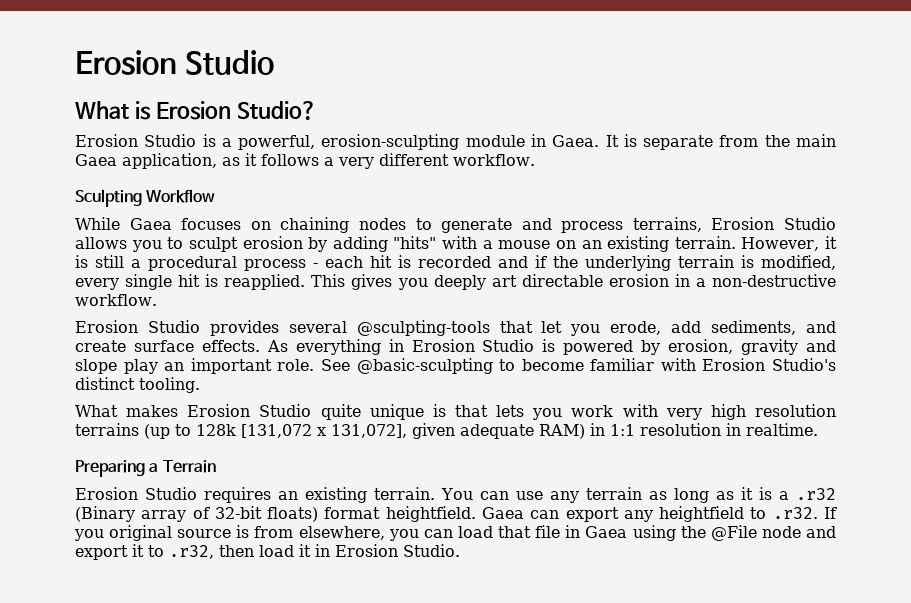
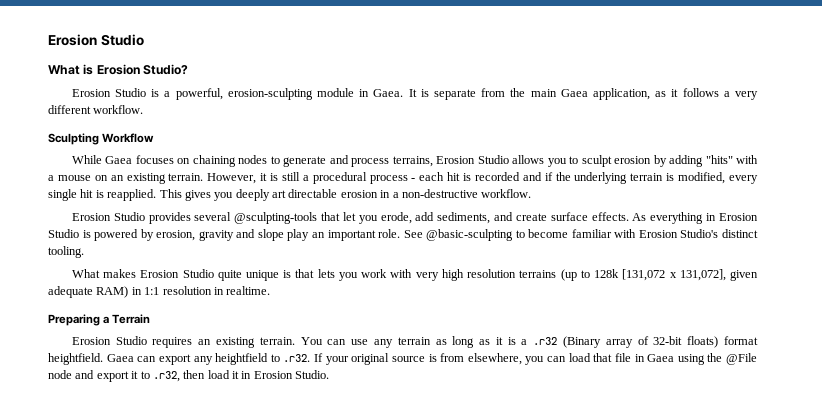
[74,529,104,541] you -> [325,356,349,365] your

